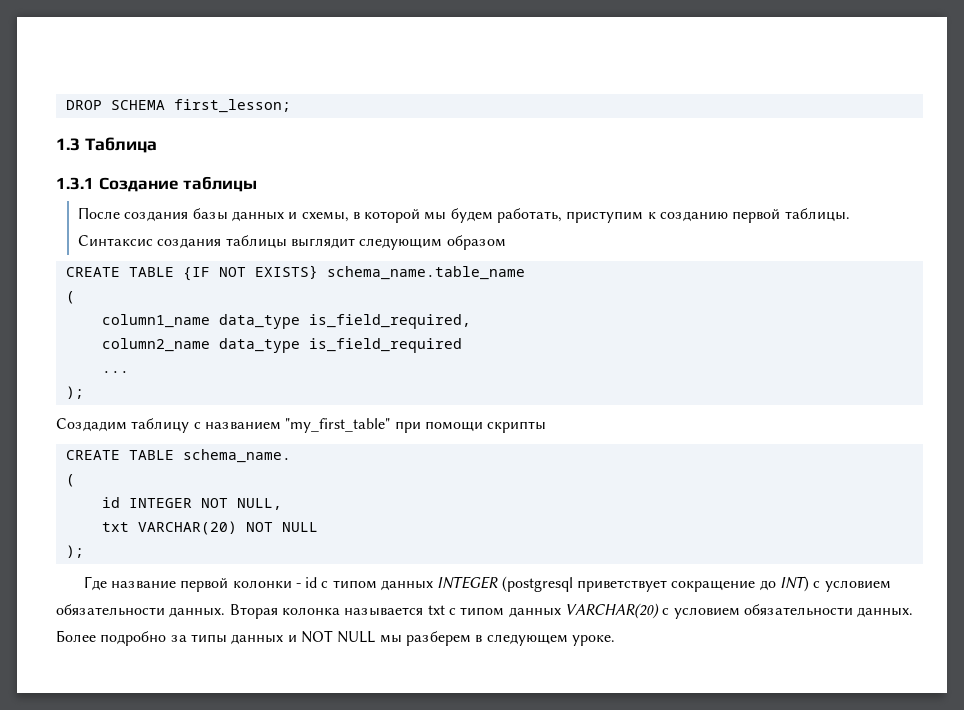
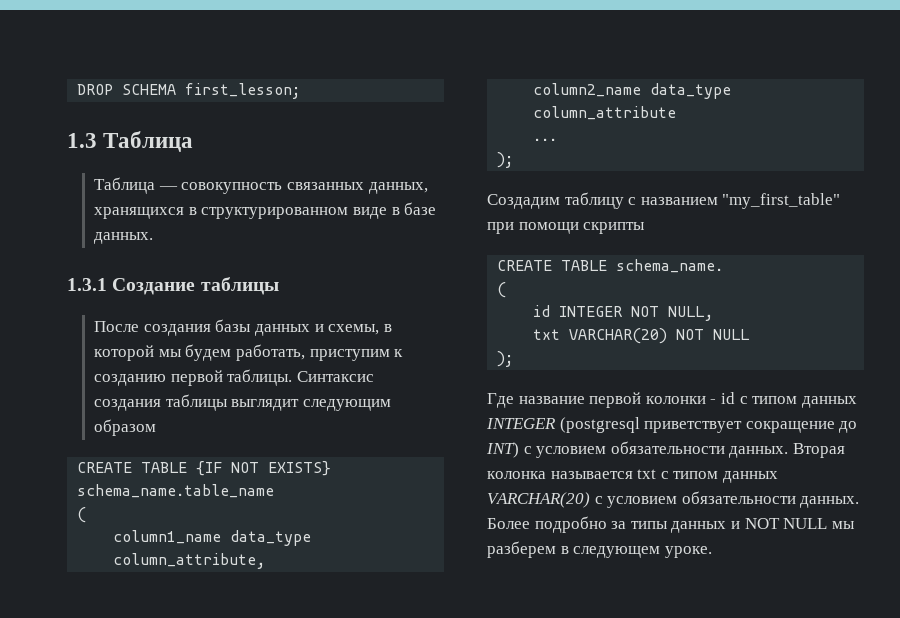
(157, 145) none -> [94,177,428,194] [94,202,437,219] [94,232,154,244] // Таблица — совокупность связанных данных, хранящихся в структурированном виде в базе данных.
[308,314,471,329] is_field_required, -> [113,553,266,569] column_attribute,
[308,338,462,353] is_field_required -> [533,106,677,120] column_attribute

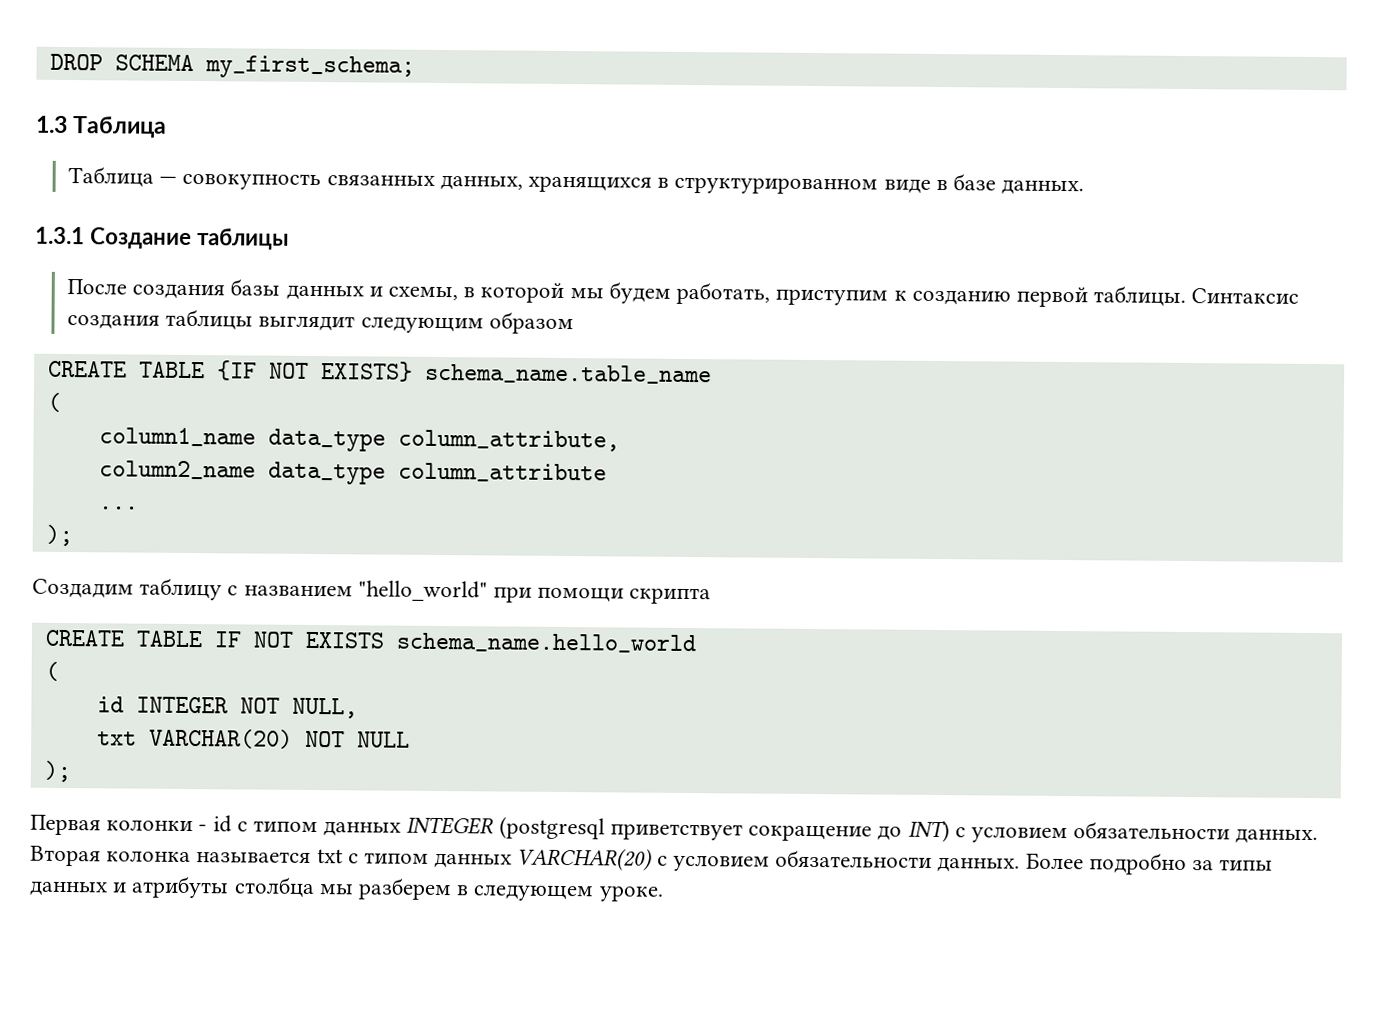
[185,83,301,99] first_lesson; -> [204,55,415,79] my_first_schema;
[722,193,841,209] "my_first_table" -> [357,580,488,602] "hello_world"
[583,222,646,234] [497,259,724,273] скрипты // CREATE TABLE schema_name. -> [629,587,712,605] [44,629,697,654] скрипта // CREATE TABLE IF NOT EXISTS schema_name.hello_world
[487,392,642,408] Где название первой -> [30,814,101,836] Первая
[744,518,828,529] NOT NULL -> [131,875,315,899] атрибуты столбца

